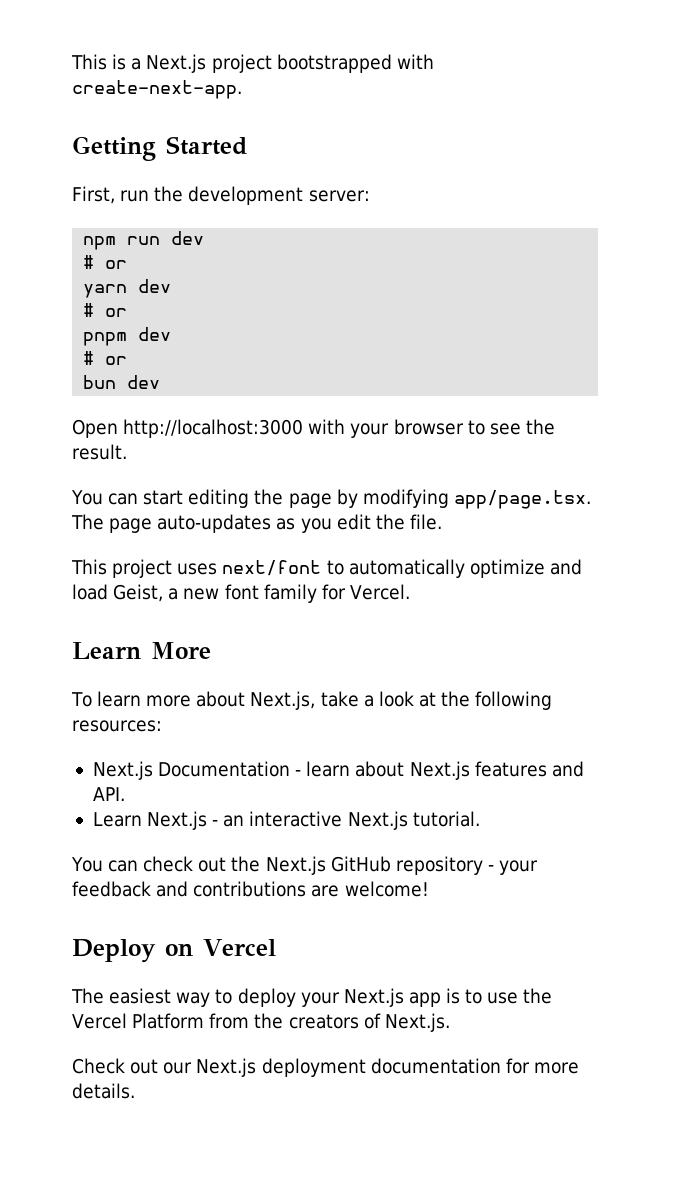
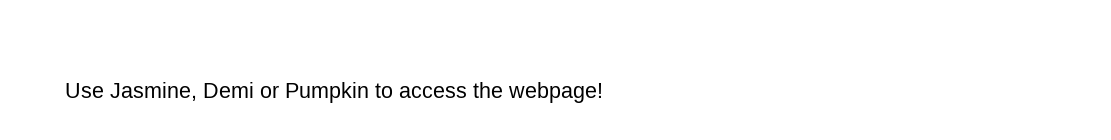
[71,54,434,73] [72,80,242,99] [72,136,248,161] [72,186,370,205] [83,231,205,250] [83,255,128,269] [83,279,172,298] [83,303,128,317] [83,327,172,346] [83,351,128,365] [83,375,161,389] [72,419,555,438] [72,444,127,460] [71,489,592,509] [71,514,442,533] [71,559,582,578] [72,584,410,603] [72,642,211,659] [71,691,553,710] [72,720,162,732] [92,761,584,780] [92,787,125,801] [92,811,480,830] [71,856,539,875] [72,881,429,897] [72,939,276,963] [71,988,553,1007] [72,1013,450,1032] [72,1058,579,1077] [72,1083,135,1099] This is a Next.js project bootstrapped with create-next-app. // Getting Started // First, run the development server: // npm run dev // # or // yarn dev // # or // pnpm dev // # or // bun dev // Open http://localhost:3000 with your browser to see the result. // You can start editing the page by modifying app/page.tsx. The page auto-updates as you edit the file. // This project uses next/font to automatically optimize and load Geist, a new font family for Vercel. // Learn More // To learn more about Next.js, take a look at the following resources: // Next.js Documentation - learn about Next.js features and API. // Learn Next.js - an interactive Next.js tutorial. // You can check out the Next.js GitHub repository - your feedback and contributions are welcome! // Deploy on Vercel // The easiest way to deploy your Next.js app is to use the Vercel Platform from the creators of Next.js. // Check out our Next.js deployment documentation for more details. -> [65,82,603,103] Use Jasmine, Demi or Pumpkin to access the webpage!

